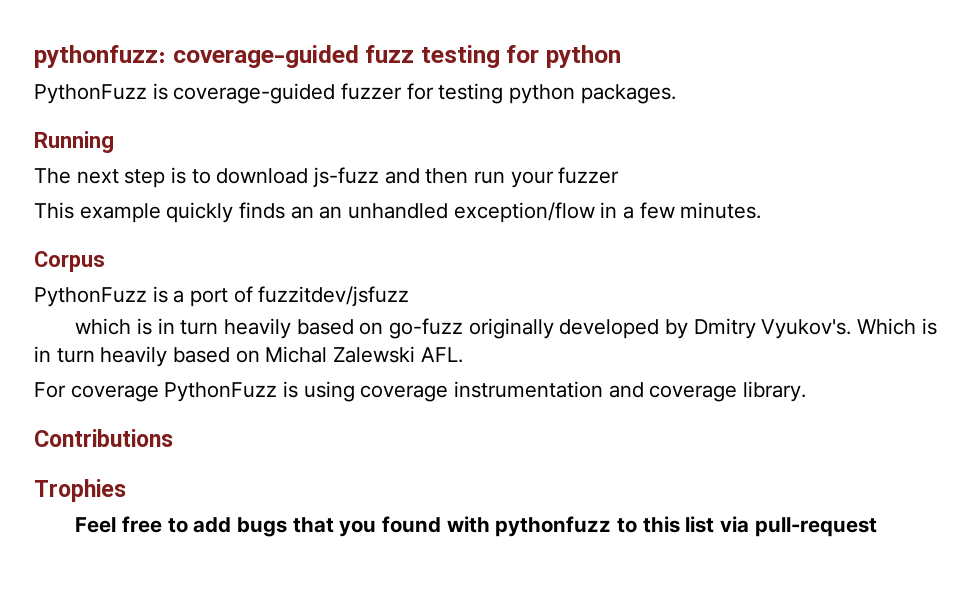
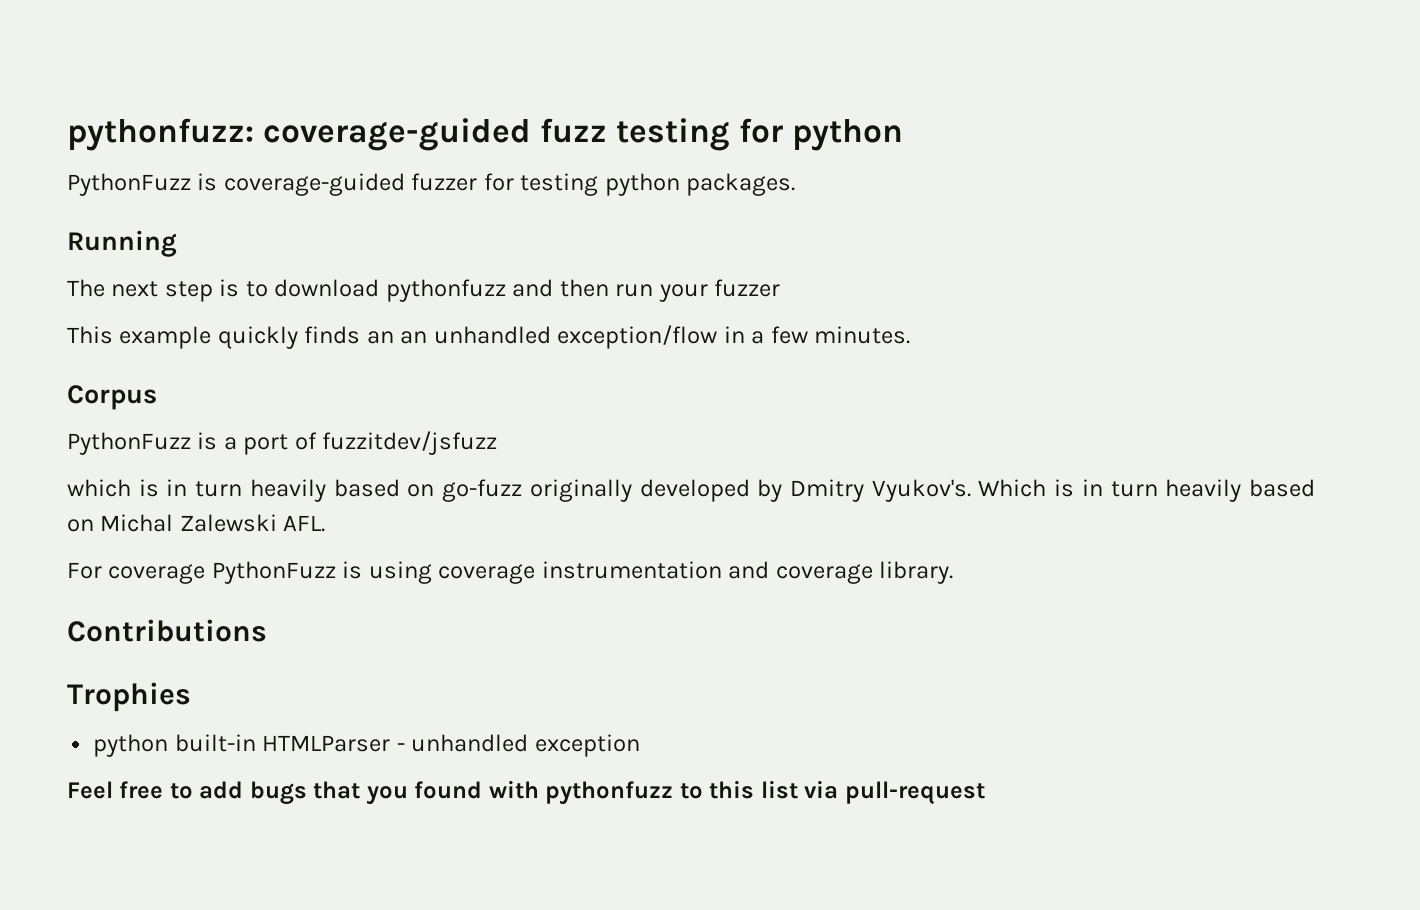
[313,167,380,188] js-fuzz -> [385,279,506,302] pythonfuzz
(126, 490) none -> [93,734,640,757] // python built-in HTMLParser - unhandled exception

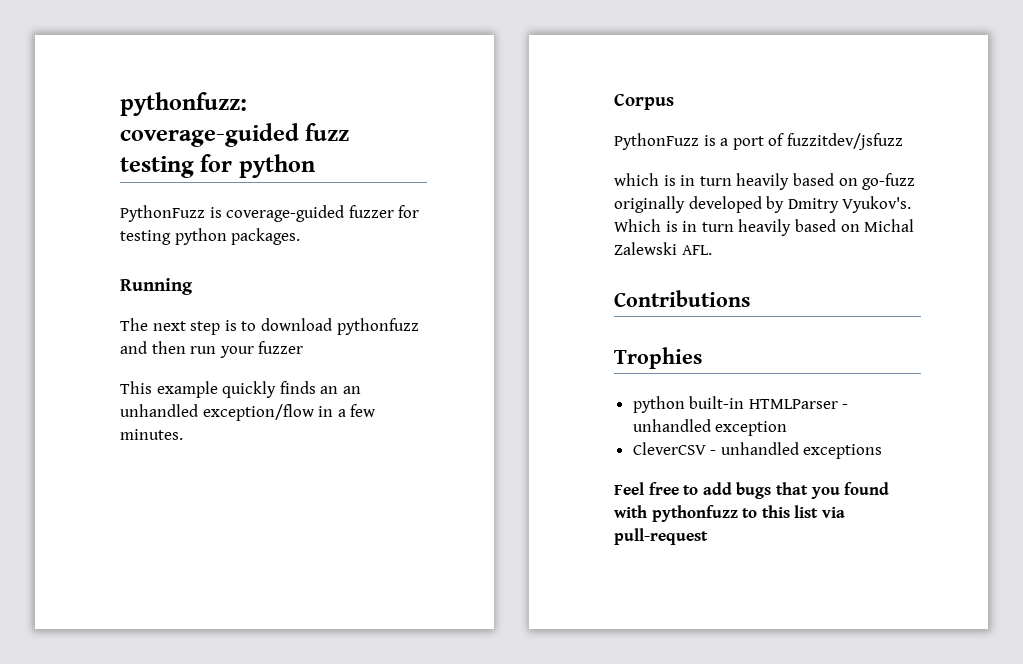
[67,561,954,584] // For coverage PythonFuzz is using coverage instrumentation and coverage library. -> (712, 250) none
(640, 745) none -> [632,442,883,459] // CleverCSV - unhandled exceptions

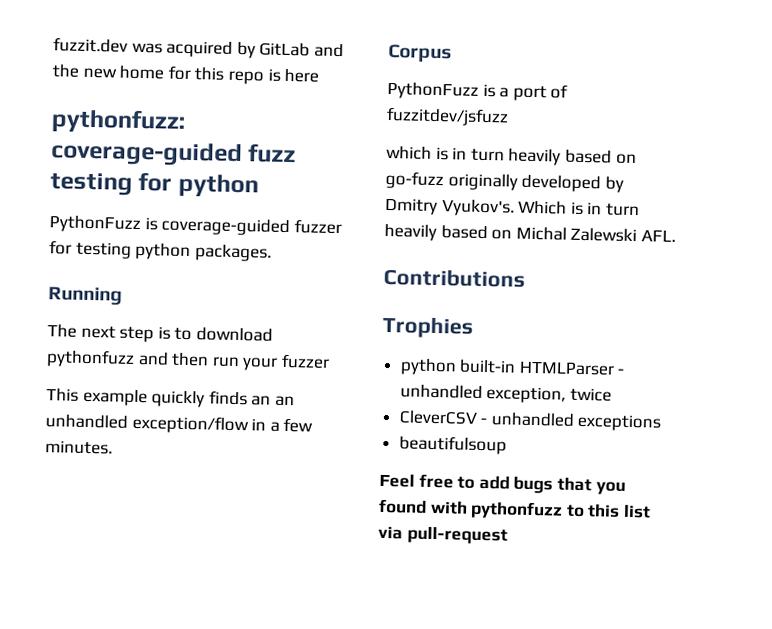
(120, 104) none -> [53,37,344,59] [52,64,320,85] fuzzit.dev was acquired by GitLab and the new home for this repo is here //
[715,421,788,436] exception -> [486,386,612,404] exception, twice
(883, 451) none -> [398,435,507,455] // beautifulsoup

